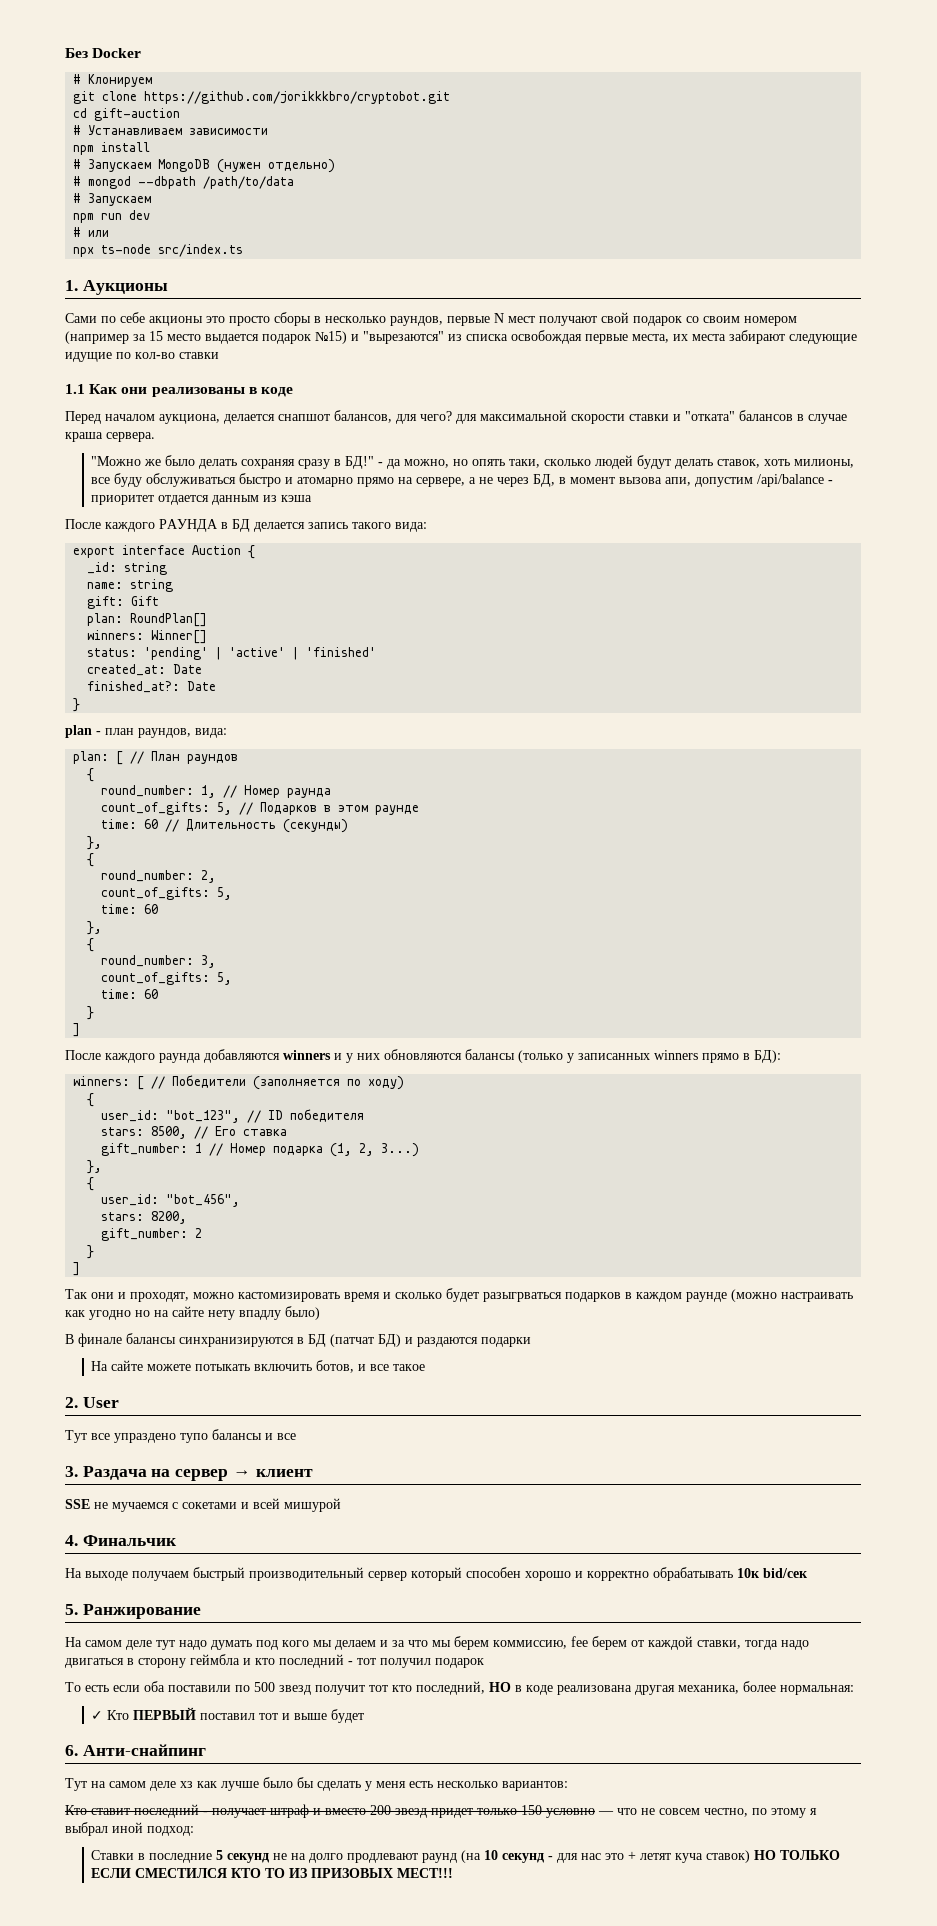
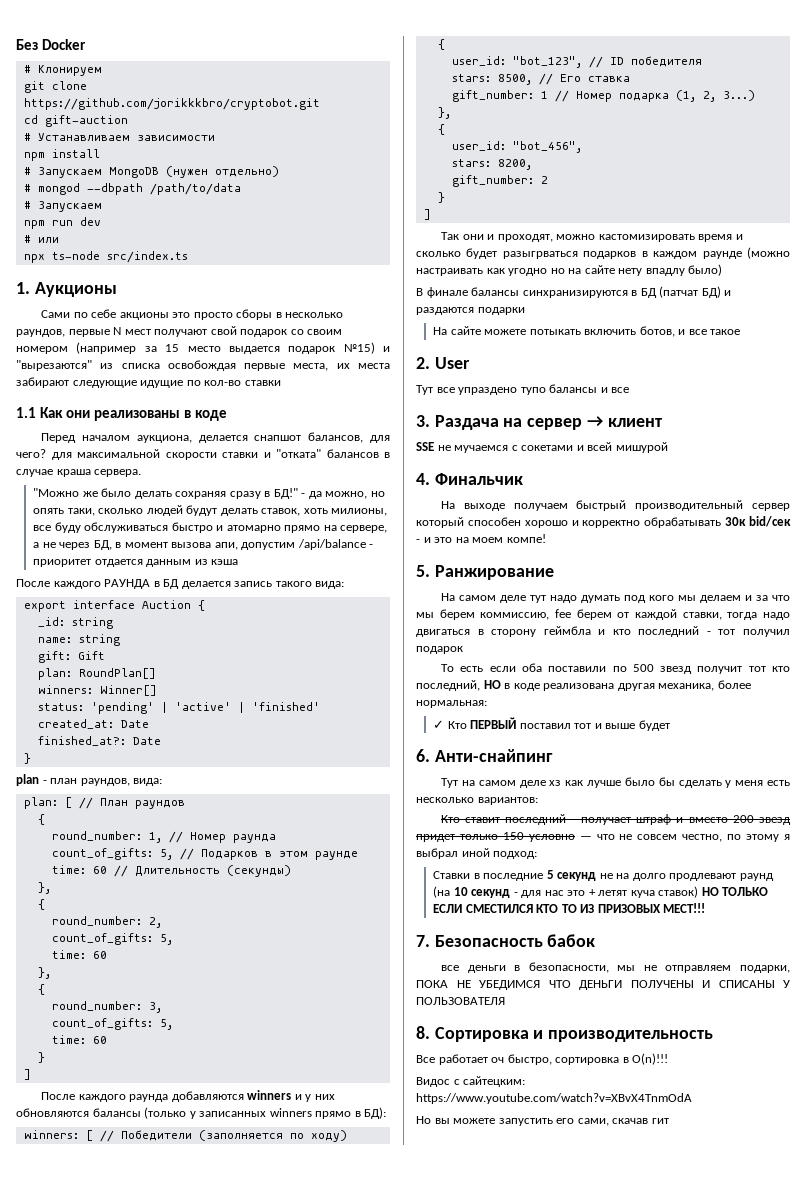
[737,1568,760,1578] 10к -> [725,517,747,526] 30к
(808, 1573) none -> [416,534,546,543] - и это на моем компе!
(454, 1873) none -> [416,934,596,947] [441,962,790,973] [416,980,790,990] [416,997,505,1005] [416,1026,714,1042] [416,1053,669,1065] [416,1076,526,1087] [416,1093,692,1104] [416,1116,669,1126] // 7. Безопасность бабок // все деньги в безопасности, мы не отправляем подарки, ПОКА НЕ УБЕДИМСЯ ЧТО ДЕНЬГИ ПОЛУЧЕНЫ И СПИСАНЫ У ПОЛЬЗОВАТЕЛЯ // 8. Сортировка и производительность // Все работает оч быстро, сортировка в O(n)!!! // Видос с сайтецким: https://www.youtube.com/watch?v=XBvX4TnmOdA // Но вы можете запустить его сами, скачав гит

